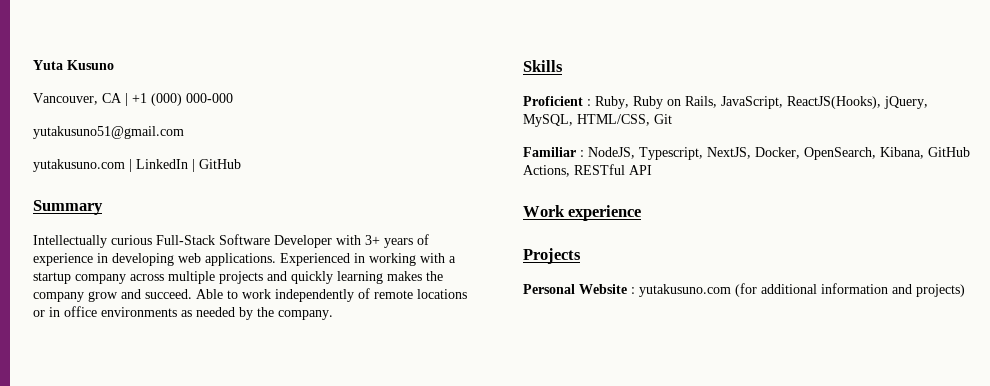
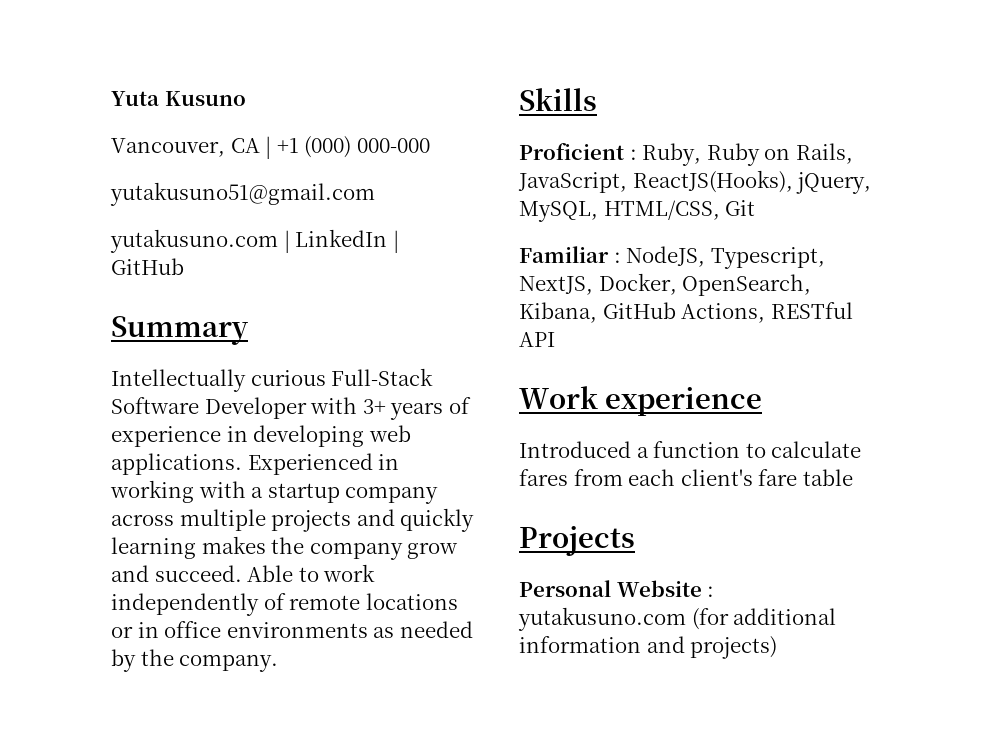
(642, 213) none -> [519,441,862,458] [519,469,853,486] // Introduced a function to calculate fares from each client's fare table

